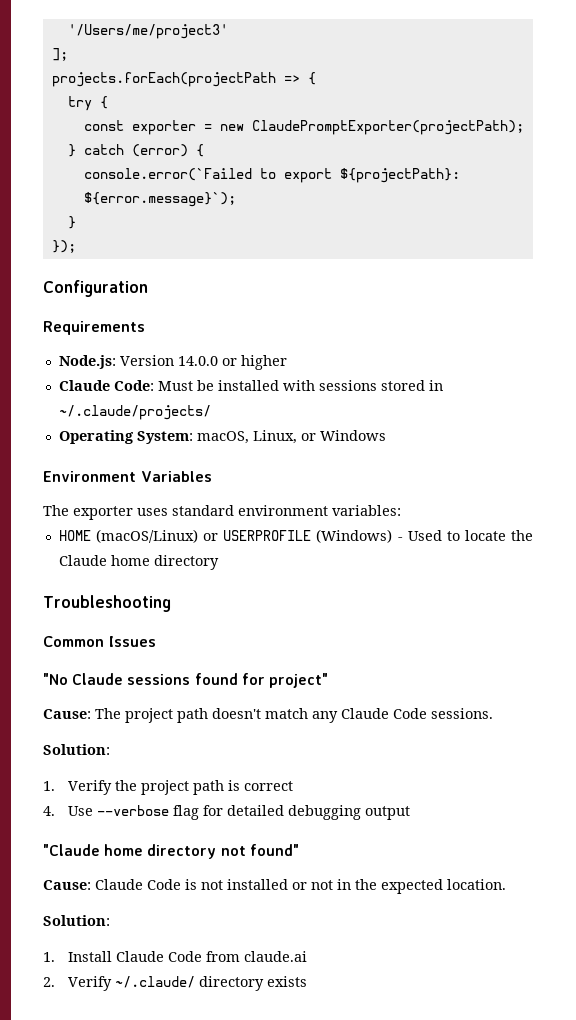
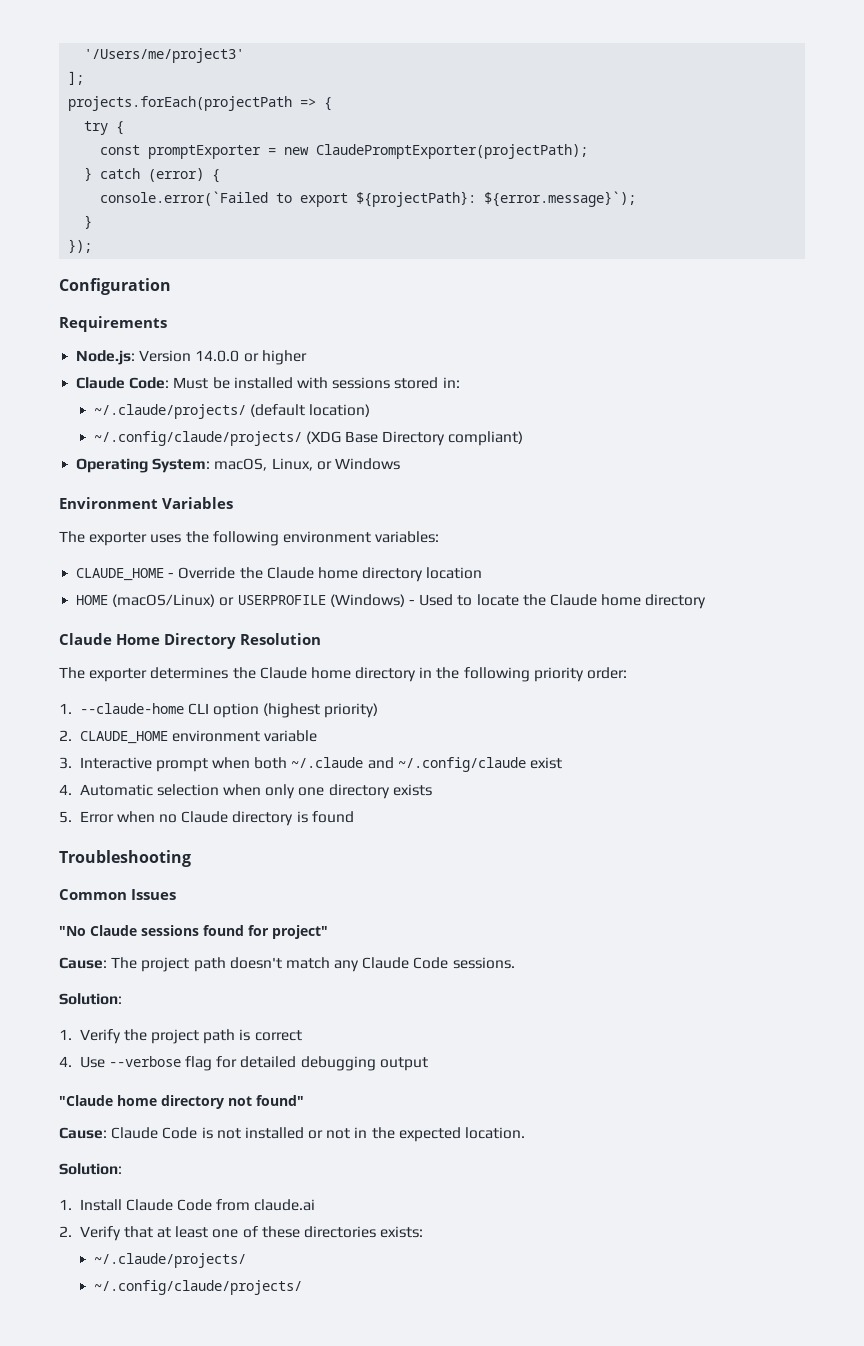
[131,120,196,135] exporter -> [148,145,262,159] promptExporter
[428,380,443,391] [58,405,211,420] in ~/.claude/projects/ -> [442,377,460,388] [93,404,370,419] [93,431,524,446] in: // ~/.claude/projects/ (default location) // ~/.config/claude/projects/ (XDG Base Directory compliant)
[172,505,234,516] standard -> [185,531,279,546] the following
(401, 510) none -> [76,567,483,582] // CLAUDE_HOME - Override the Claude home directory location
(219, 562) none -> [59,633,322,649] [59,667,628,682] [59,703,379,718] [59,730,318,744] [59,757,563,772] [59,784,432,799] [59,811,354,826] // Claude Home Directory Resolution // The exporter determines the Claude home directory in the following priority order: // 1. --claude-home CLI option (highest priority) // 2. CLAUDE_HOME environment variable // 3. Interactive prompt when both ~/.claude and ~/.config/claude exist // 4. Automatic selection when only one directory exists // 5. Error when no Claude directory is found
[114,976,307,991] ~/.claude/ directory exists -> [123,1226,424,1238] [93,1253,246,1268] [93,1280,302,1295] that at least one of these directories exists: // ~/.claude/projects/ // ~/.config/claude/projects/

